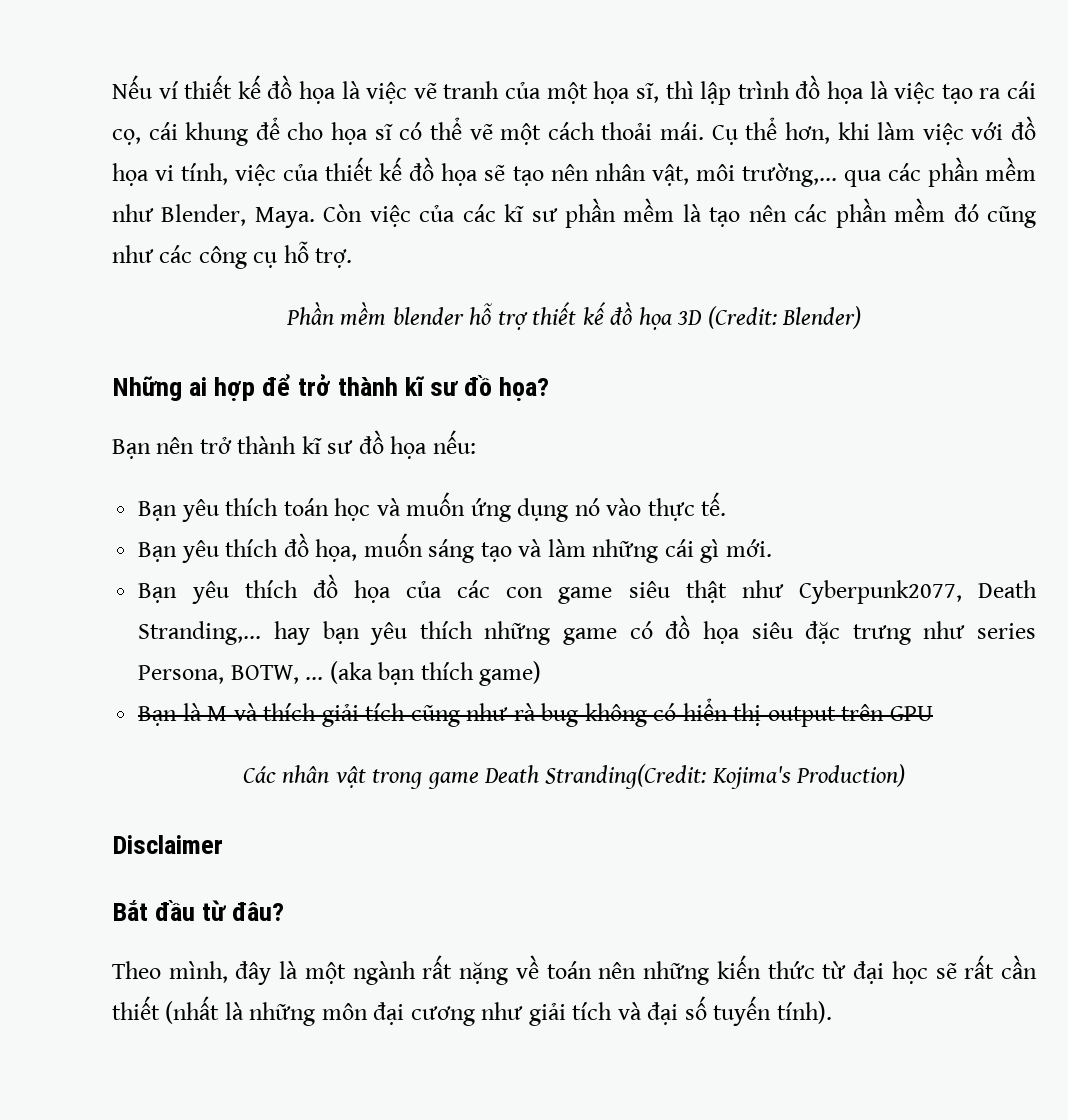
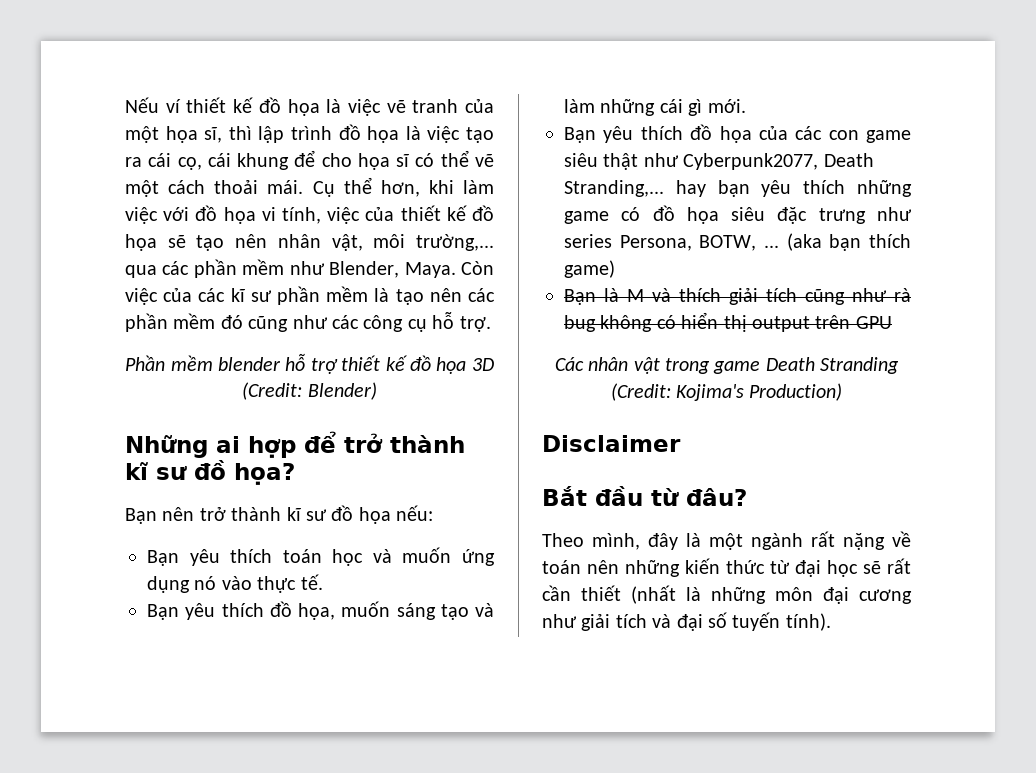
[545,764,707,789] Stranding(Credit: -> [820,357,900,374] [610,383,671,401] Stranding (Credit:

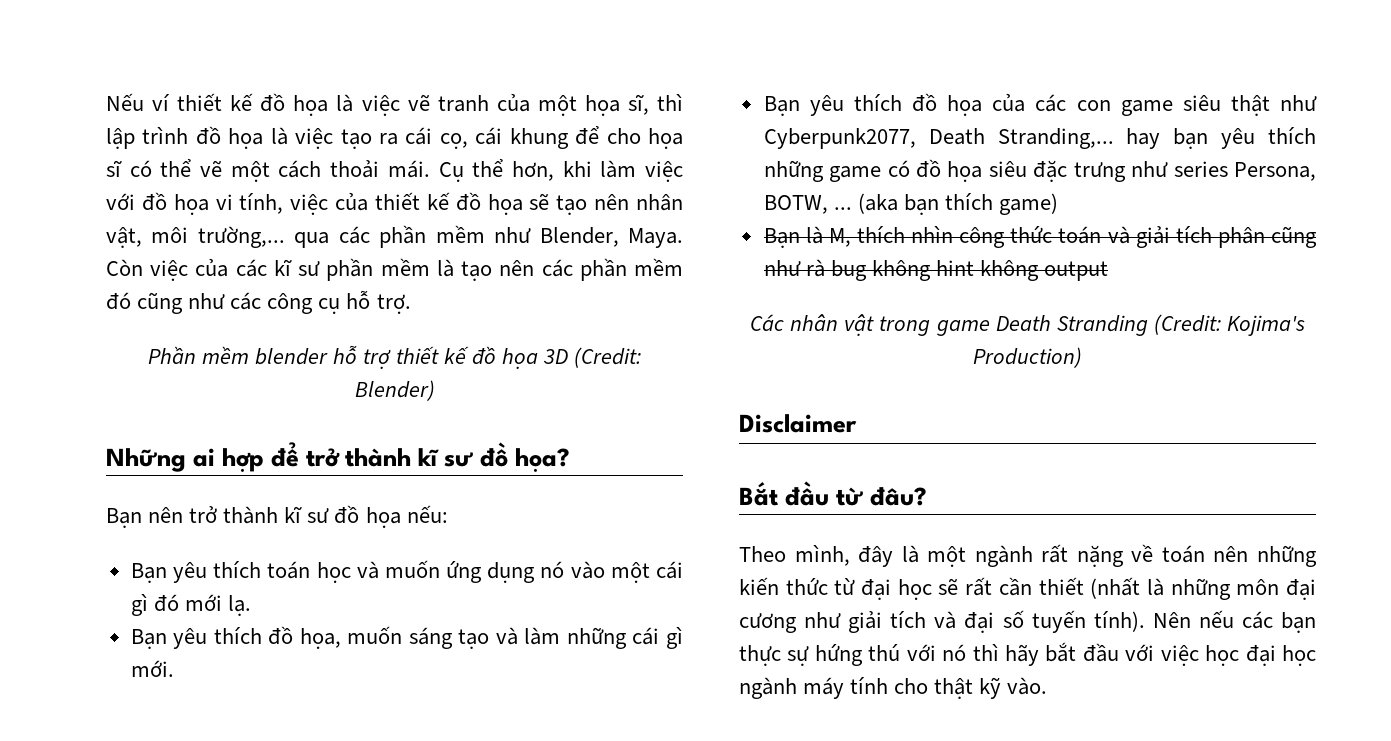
[257,574,323,593] thực tế. -> [610,561,683,583] [130,594,251,616] một cái gì đó mới lạ.
[627,288,797,305] M và thích giải tích -> [828,226,1265,248] M, thích nhìn công thức toán và giải tích phân
[656,312,747,332] có hiển thị -> [936,260,1040,281] hint không
[815,315,892,329] trên GPU -> (1109, 271) none
(831, 622) none -> [1152,610,1316,633] [739,642,1316,666] [739,677,1048,699] Nên nếu các bạn thực sự hứng thú với nó thì hãy bắt đầu với việc học đại học ngành máy tính cho thật kỹ vào.

